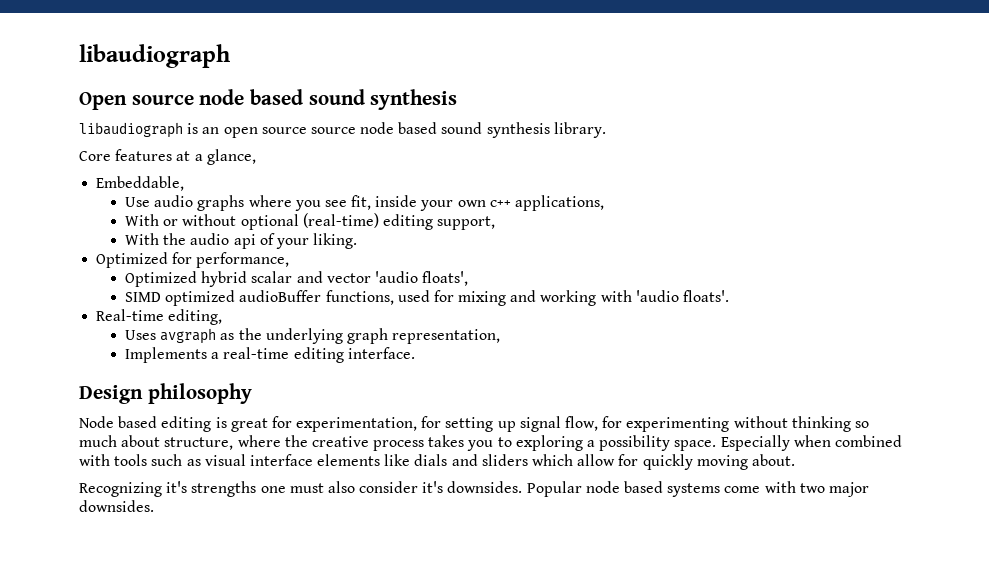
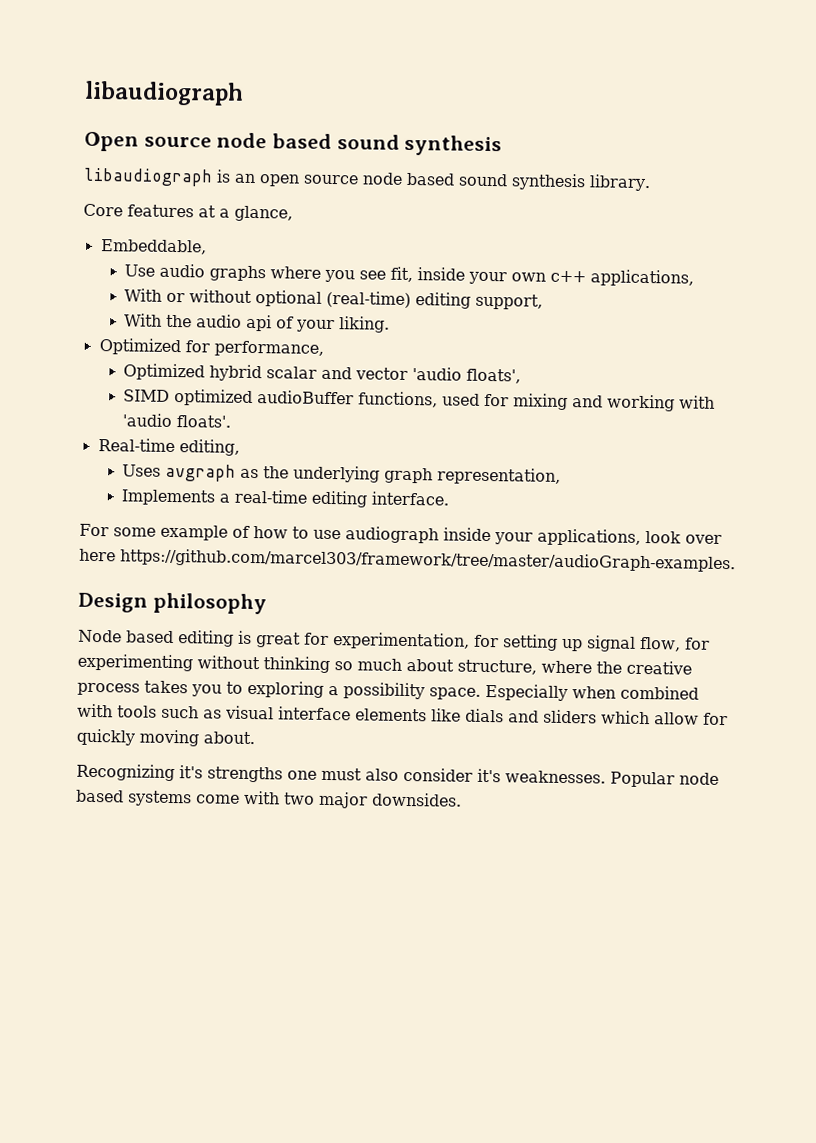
[310,127,356,134] source -> (359, 179) none
(415, 353) none -> [79,523,722,546] [79,548,736,573] // For some example of how to use audiograph inside your applications, look over here https://github.com/marcel303/framework/tree/master/audioGraph-examples.
[447,481,523,493] downsides. -> [505,770,606,784] weaknesses.

